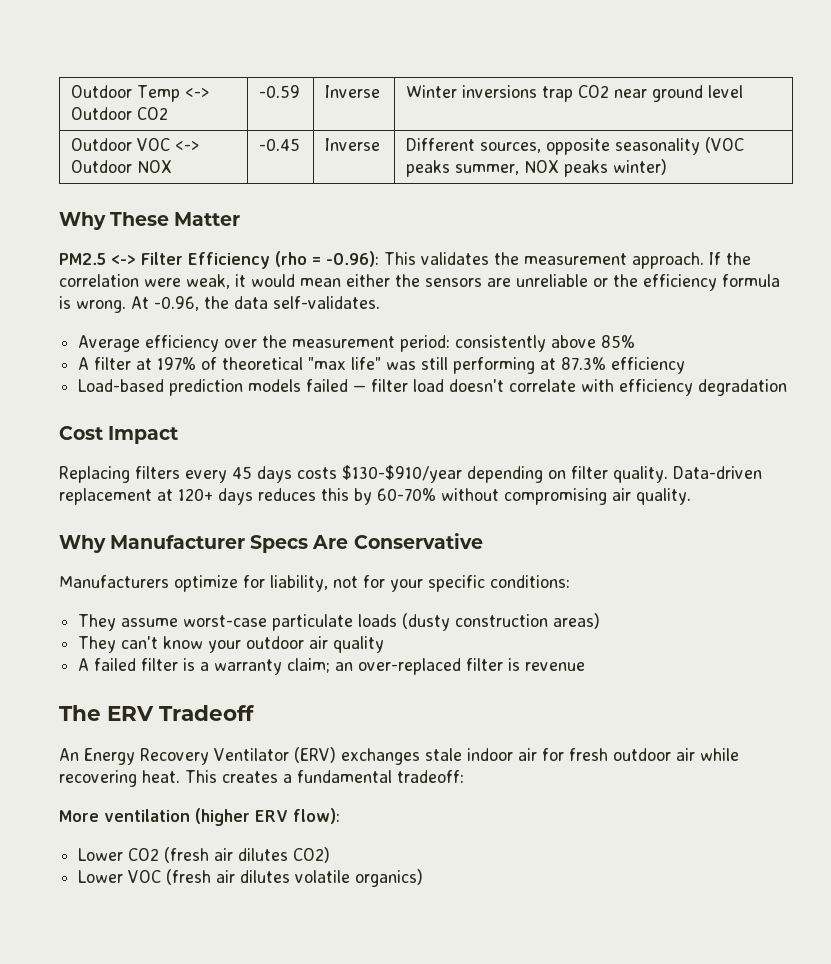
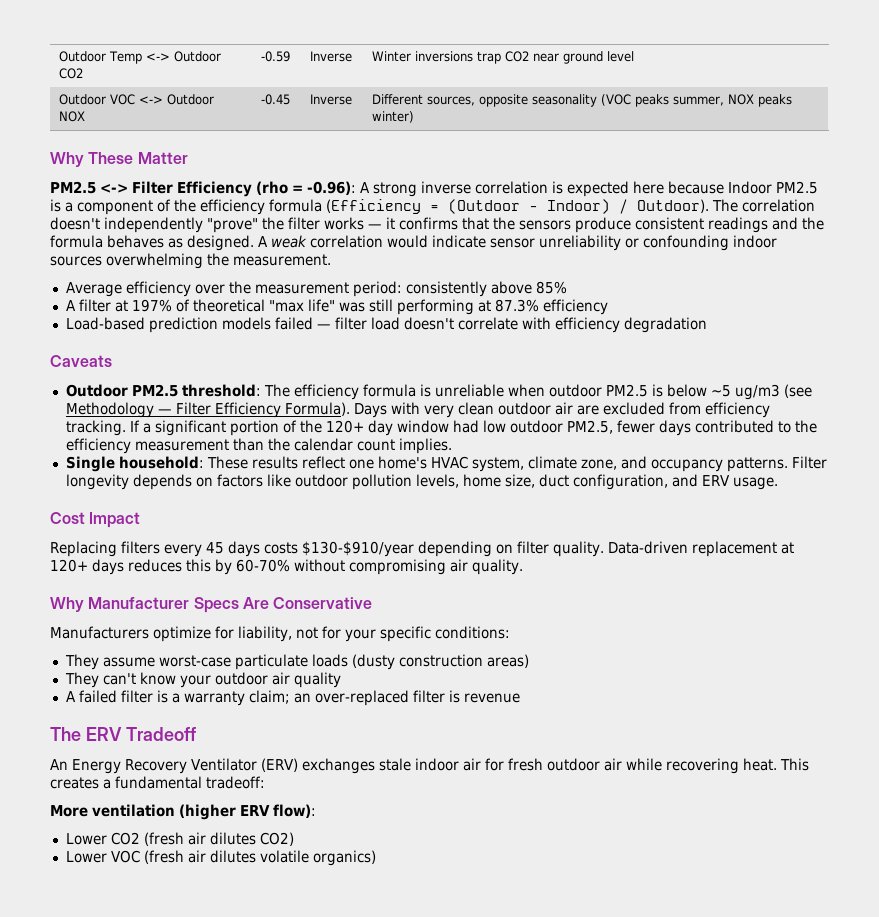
[384,252,751,269] [59,274,780,291] [59,296,380,313] This validates the measurement approach. If the correlation were weak, it would mean either the sensors are unreliable or the efficiency formula is wrong. At -0.96, the data self-validates. -> [360,181,818,197] [50,199,815,215] [50,217,824,233] [50,235,777,251] [50,253,331,269] A strong inverse correlation is expected here because Indoor PM2.5 is a component of the efficiency formula (Efficiency = (Outdoor - Indoor) / Outdoor). The correlation doesn't independently "prove" the filter works — it confirms that the sensors produce consistent readings and the formula behaves as designed. A weak correlation would indicate sensor unreliability or confounding indoor sources overwhelming the measurement.
(788, 387) none -> [50,355,112,367] [65,384,812,400] [65,402,770,418] [65,420,817,436] [65,438,452,454] [65,456,827,472] [65,474,778,490] // Caveats // Outdoor PM2.5 threshold: The efficiency formula is unreliable when outdoor PM2.5 is below ~5 ug/m3 (see Methodology — Filter Efficiency Formula). Days with very clean outdoor air are excluded from efficiency tracking. If a significant portion of the 120+ day window had low outdoor PM2.5, fewer days contributed to the efficiency measurement than the calendar count implies. // Single household: These results reflect one home's HVAC system, climate zone, and occupancy patterns. Filter longevity depends on factors like outdoor pollution levels, home size, duct configuration, and ERV usage.

